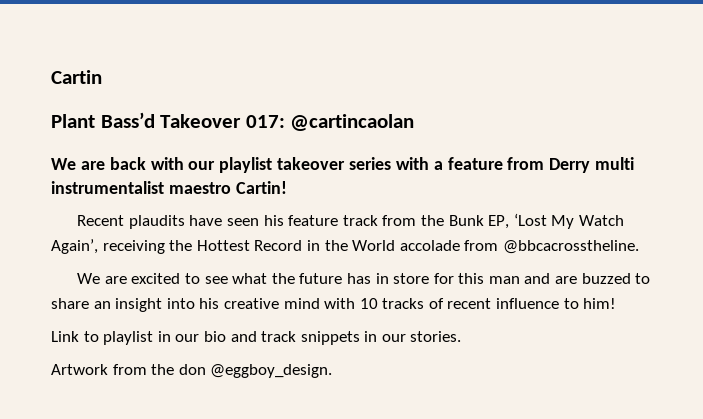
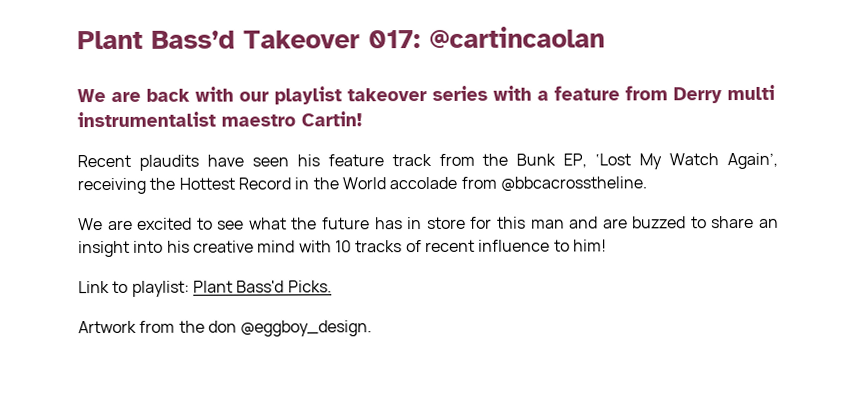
[51,70,102,84] Cartin // -> (77, 40) none
[103,331,462,345] playlist in our bio and track snippets in our stories. -> [131,280,332,297] playlist: Plant Bass'd Picks.

